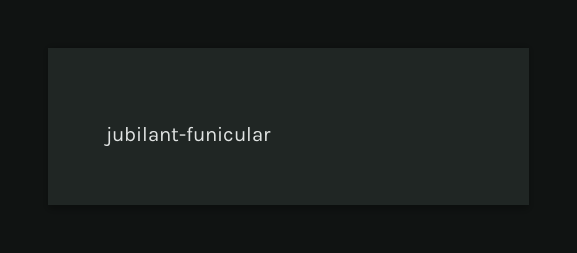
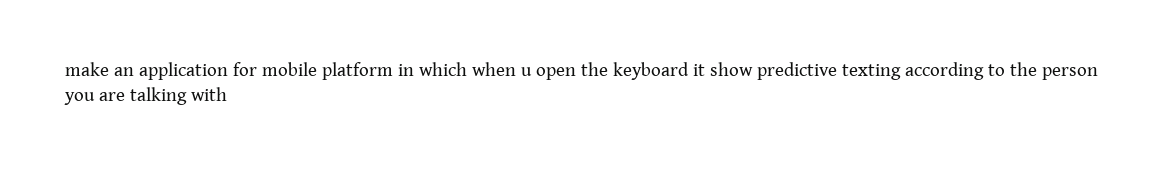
[104,126,271,147] jubilant-funicular -> [65,62,1098,80] [64,87,227,105] make an application for mobile platform in which when u open the keyboard it show predictive texting according to the person you are talking with

